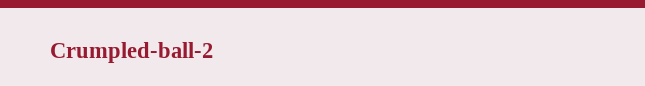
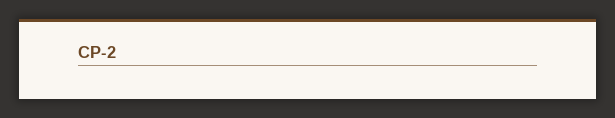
[50,42,213,63] Crumpled-ball-2 -> [78,46,116,58] CP-2

